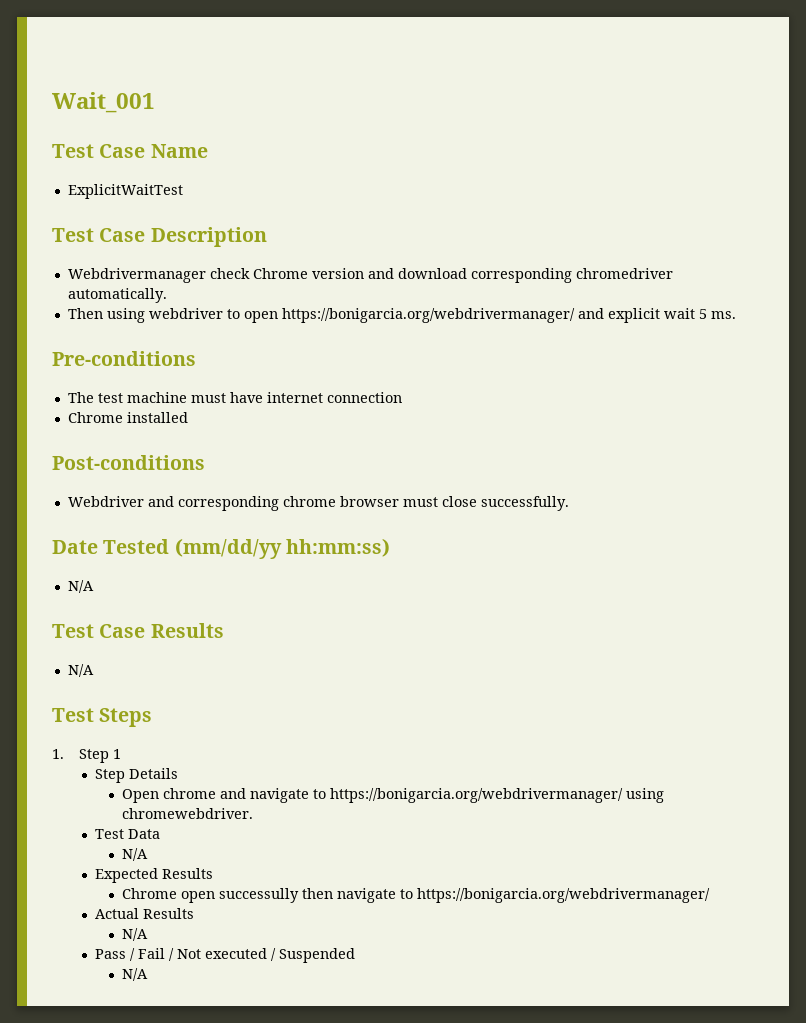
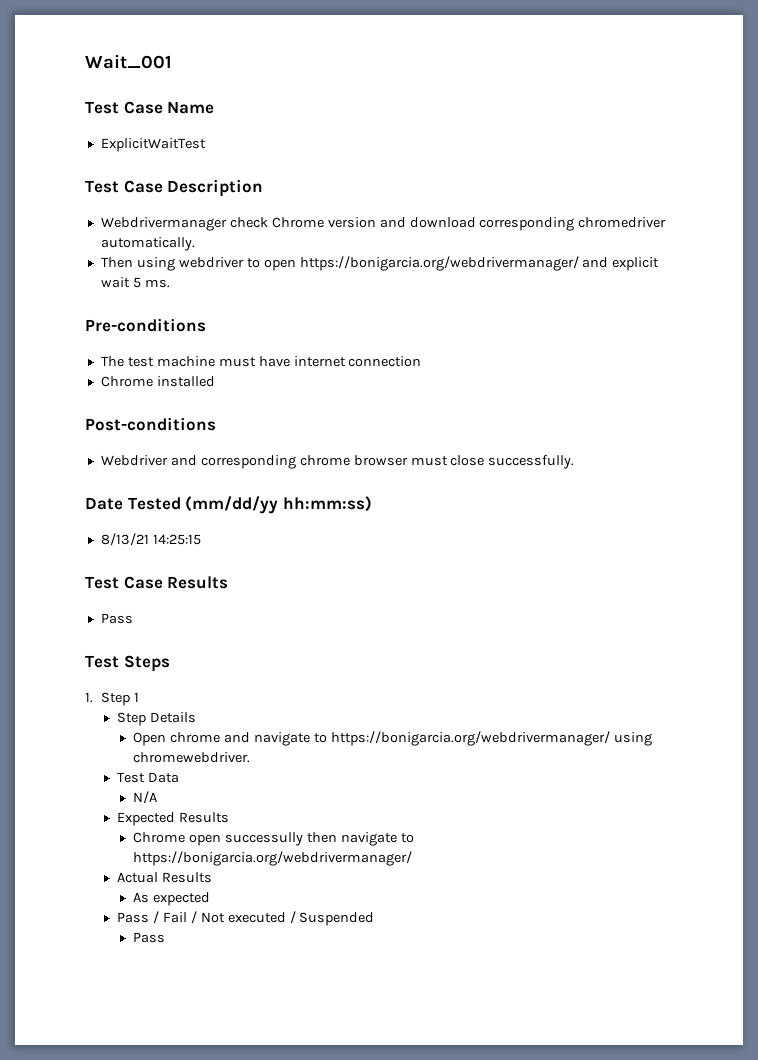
[67,580,94,593] N/A -> [100,533,201,546] 8/13/21 14:25:15
[67,664,94,677] N/A -> [100,613,133,624] Pass
[121,928,148,941] N/A -> [133,892,211,906] As expected
[121,968,148,981] N/A -> [133,932,166,943] Pass

